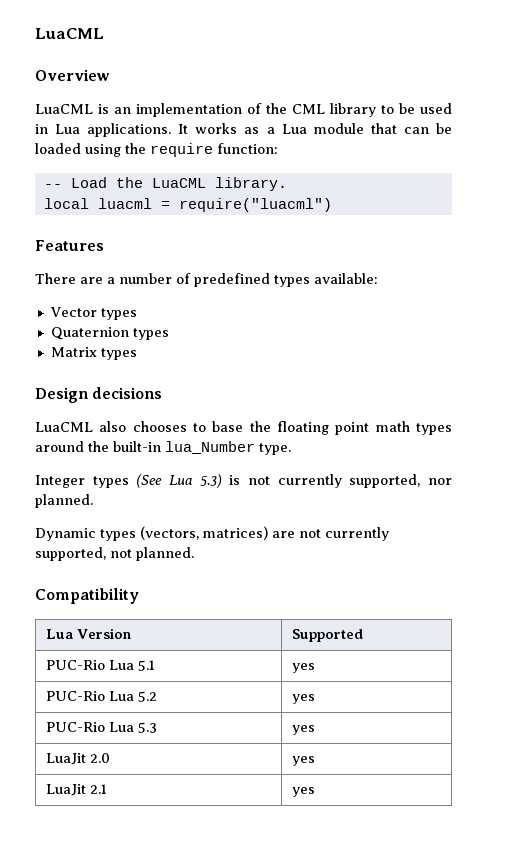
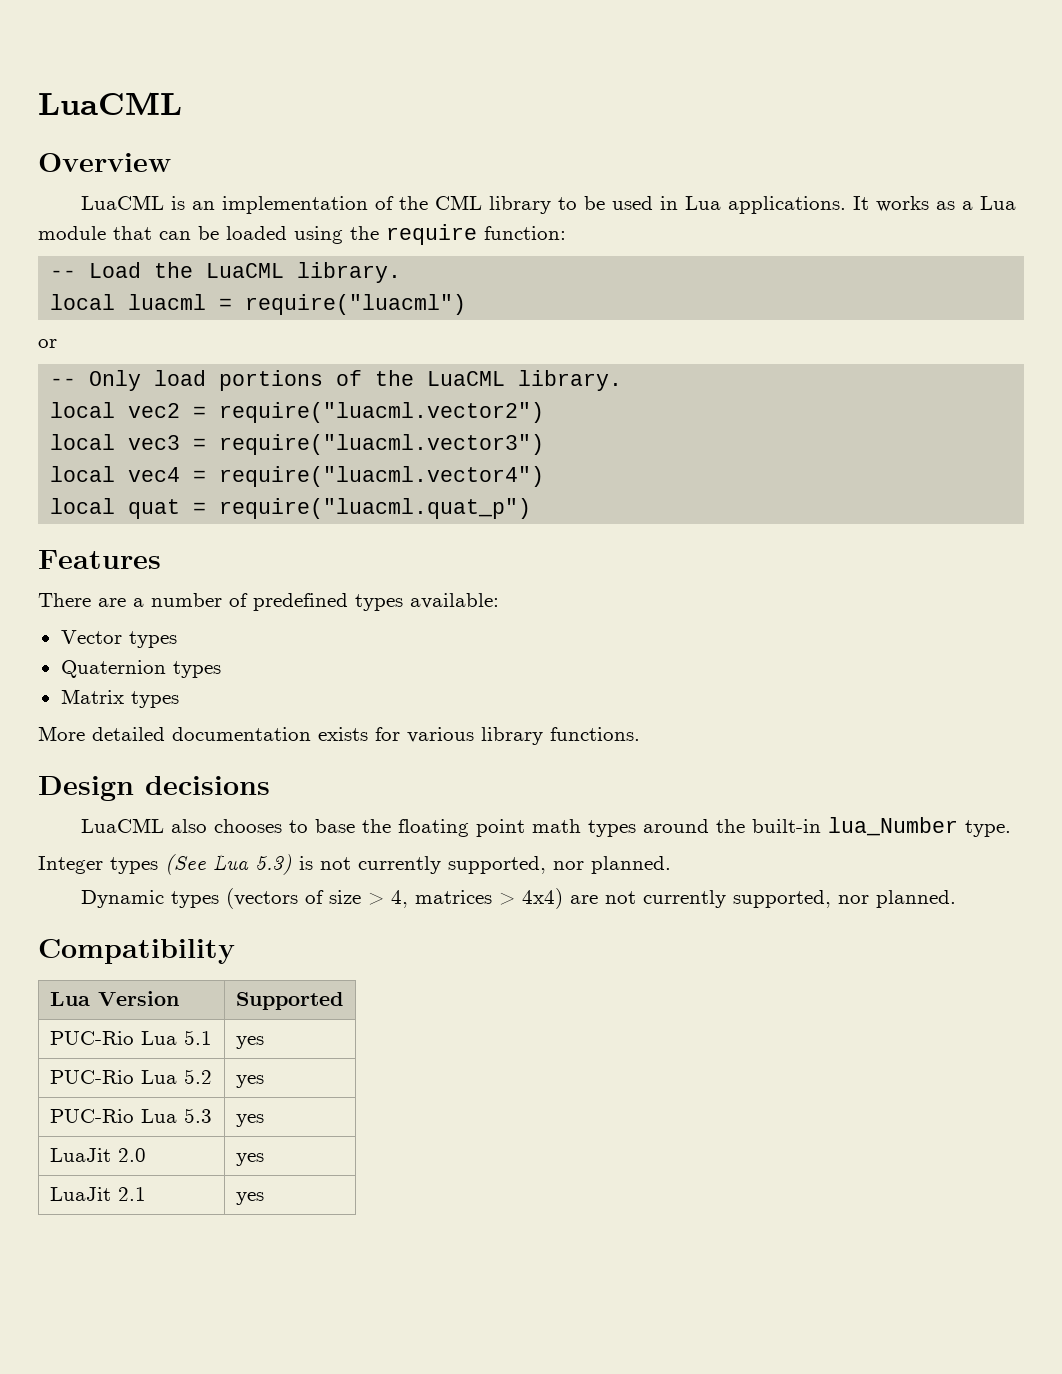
(332, 205) none -> [38,339,57,348] [50,370,623,391] [50,402,545,423] [50,434,545,455] [50,466,545,487] [50,498,532,519] // or // -- Only load portions of the LuaCML library. // local vec2 = require("luacml.vector2") // local vec3 = require("luacml.vector3") // local vec4 = require("luacml.vector4") // local quat = require("luacml.quat_p")
(137, 354) none -> [38,726,640,745] // More detailed documentation exists for various library functions.
[140,526,268,540] (vectors, matrices) -> [225,888,563,909] (vectors of size > 4, matrices > 4x4)
[110,549,132,558] not -> [837,895,869,904] nor

